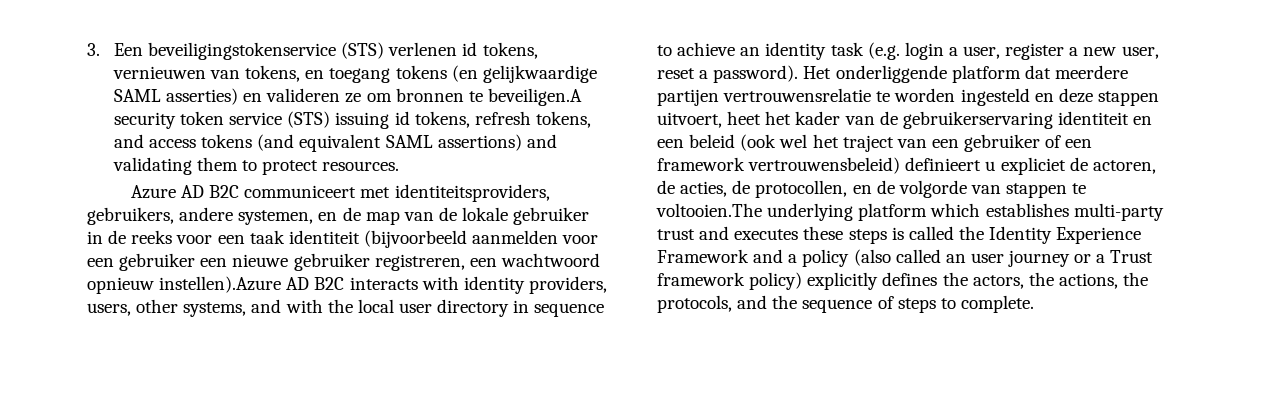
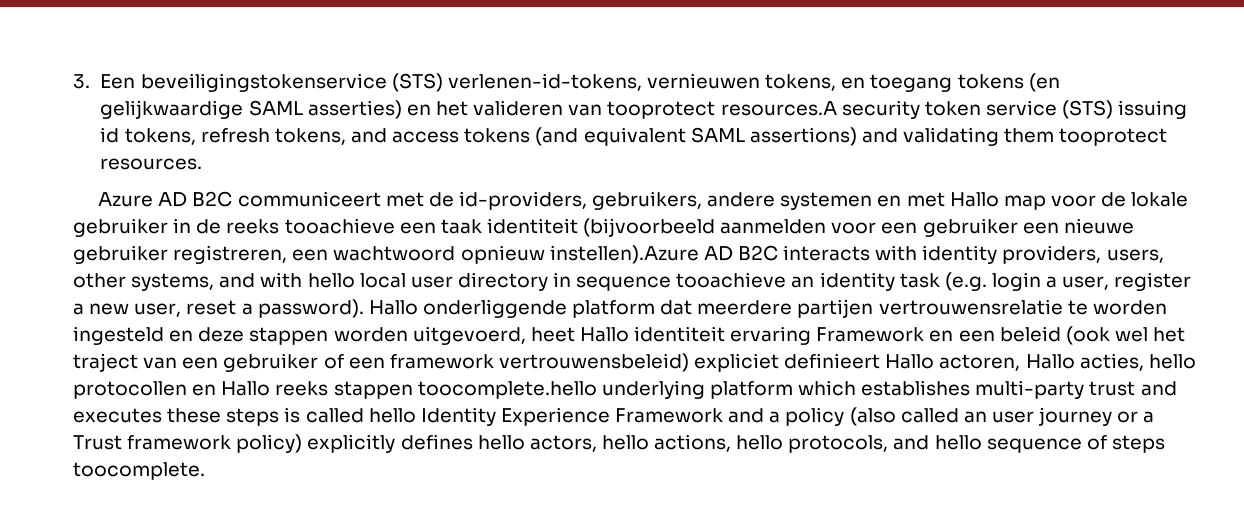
[388,42,538,59] [112,66,241,79] verlenen id tokens, vernieuwen van -> [447,73,760,91] verlenen-id-tokens, vernieuwen
[266,88,583,106] valideren ze om bronnen te beveiligen.A -> [435,100,837,119] het valideren van tooprotect resources.A
[242,160,319,175] to protect -> [1059,128,1168,146] tooprotect
[394,184,550,202] [87,207,434,225] identiteitsproviders, gebruikers, andere systemen, en de map van -> [428,191,1096,210] de id-providers, gebruikers, andere systemen en met Hallo map voor
[176,235,213,244] voor -> [284,218,395,234] tooachieve
[327,299,353,313] the -> [307,273,355,288] hello
[657,42,736,56] to achieve -> [676,272,787,288] tooachieve
[803,66,832,79] Het -> [368,300,418,315] Hallo
[657,111,1129,129] uitvoert, heet het kader van de gebruikerservaring identiteit -> [333,326,925,345] worden uitgevoerd, heet Hallo identiteit ervaring Framework
[905,157,1156,175] [657,180,1087,198] [656,203,762,217] definieert u expliciet de actoren, de acties, de protocollen, en de volgorde van stappen te voltooien.The -> [694,353,1196,372] [73,381,597,399] expliciet definieert Hallo actoren, Hallo acties, hello protocollen en Hallo reeks stappen toocomplete.hello
[958,226,984,240] the -> [368,408,416,423] hello
[942,272,1149,289] the actors, the actions, the -> [477,434,784,452] hello actors, hello actions, hello
[772,295,798,309] the -> [934,435,982,450] hello
[940,295,1034,313] to complete. -> [73,462,205,480] toocomplete.

